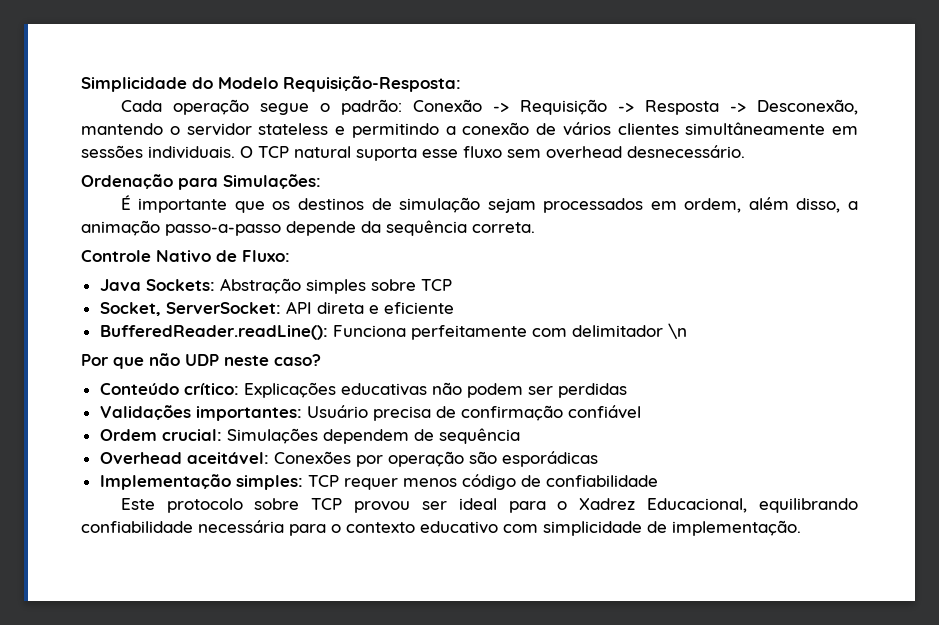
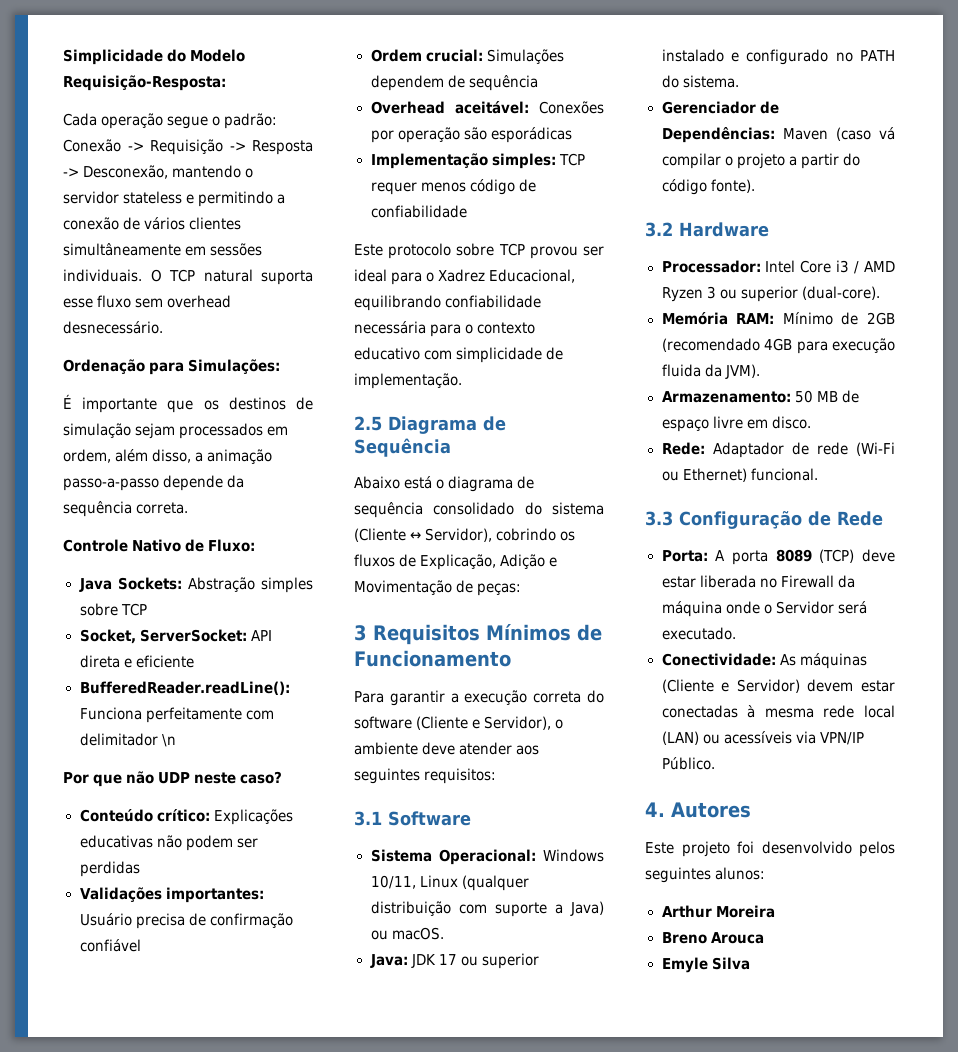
(801, 528) none -> [354,416,506,434] [354,438,451,457] [354,476,535,492] [354,502,604,518] [354,528,576,542] [354,554,558,570] [354,580,522,596] [354,624,602,645] [354,650,511,667] [354,690,604,706] [354,716,564,730] [354,742,540,755] [354,768,497,784] [354,811,471,826] [370,849,604,865] [370,875,529,891] [370,901,604,917] [370,927,444,940] [369,953,539,969] [661,49,896,65] [661,75,739,88] [661,101,779,114] [661,127,895,143] [661,153,860,169] [661,179,755,195] [645,222,769,237] [661,260,895,274] [661,286,880,302] [661,312,895,325] [661,338,895,354] [661,364,760,379] [661,390,859,403] [661,416,811,432] [661,442,896,458] [661,468,818,482] [645,511,883,529] [661,549,895,565] [661,575,855,588] [661,601,867,617] [661,627,736,640] [661,653,867,669] [661,679,895,693] [661,705,895,718] [661,731,864,745] [661,757,715,770] [645,802,751,818] [645,841,895,857] [645,867,766,883] [661,905,775,918] [661,932,764,944] [661,957,750,973] // 2.5 Diagrama de Sequência // Abaixo está o diagrama de sequência consolidado do sistema (Cliente ↔ Servidor), cobrindo os fluxos de Explicação, Adição e Movimentação de peças: // 3 Requisitos Mínimos de Funcionamento // Para garantir a execução correta do software (Cliente e Servidor), o ambiente deve atender aos seguintes requisitos: // 3.1 Software // Sistema Operacional: Windows 10/11, Linux (qualquer distribuição com suporte a Java) ou macOS. // Java: JDK 17 ou superior instalado e configurado no PATH do sistema. // Gerenciador de Dependências: Maven (caso vá compilar o projeto a partir do código fonte). // 3.2 Hardware // Processador: Intel Core i3 / AMD Ryzen 3 ou superior (dual-core). // Memória RAM: Mínimo de 2GB (recomendado 4GB para execução fluida da JVM). // Armazenamento: 50 MB de espaço livre em disco. // Rede: Adaptador de rede (Wi-Fi ou Ethernet) funcional. // 3.3 Configuração de Rede // Porta: A porta 8089 (TCP) deve estar liberada no Firewall da máquina onde o Servidor será executado. // Conectividade: As máquinas (Cliente e Servidor) devem estar conectadas à mesma rede local (LAN) ou acessíveis via VPN/IP Público. // 4. Autores // Este projeto foi desenvolvido pelos seguintes alunos: // Arthur Moreira // Breno Arouca // Emyle Silva

